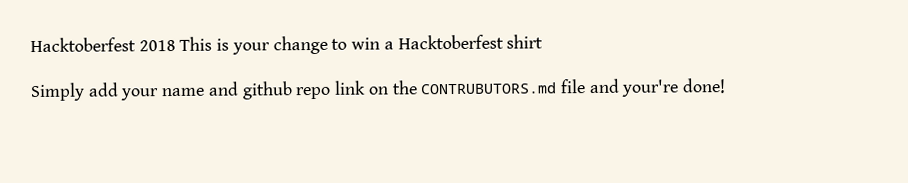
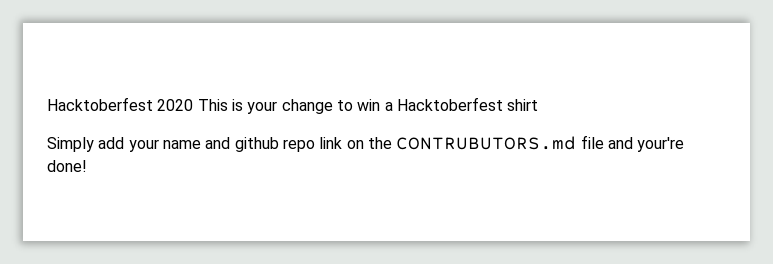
[30,37,176,53] Hacktoberfest 2018 -> [47,97,194,111] Hacktoberfest 2020

